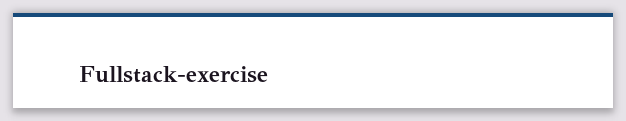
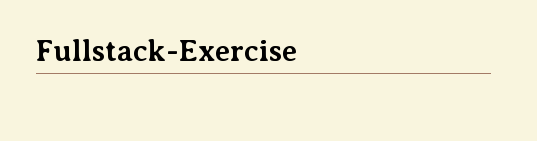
[79,66,268,83] Fullstack-exercise -> [36,39,297,61] Fullstack-Exercise

